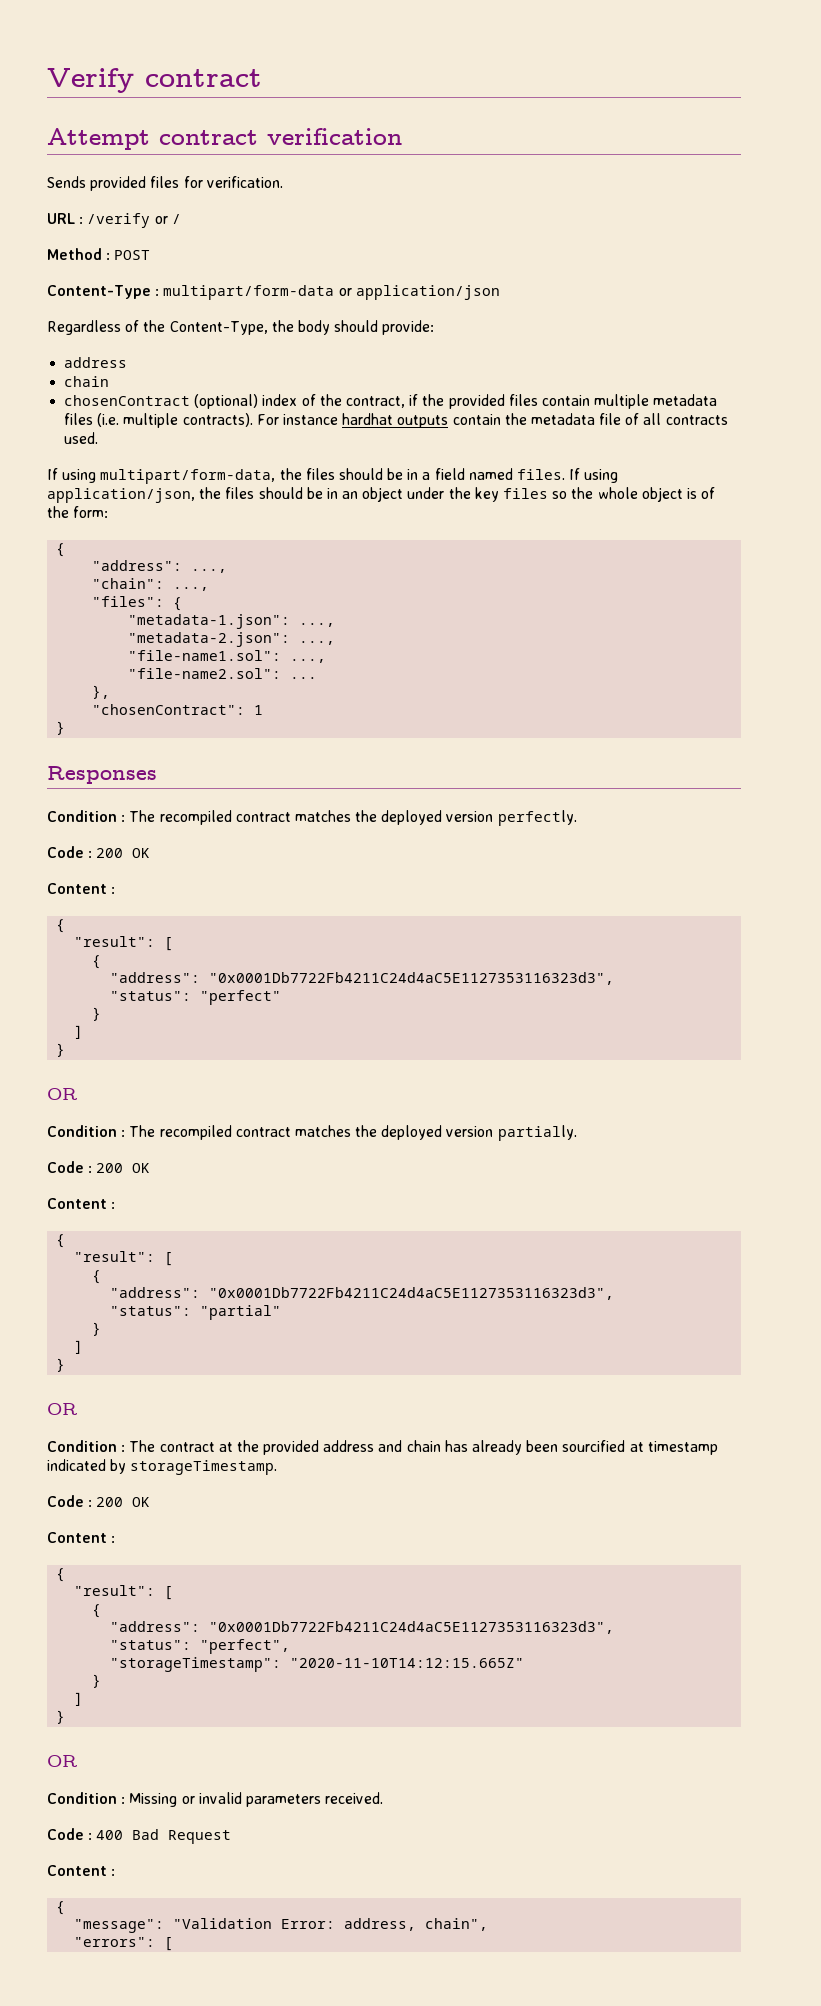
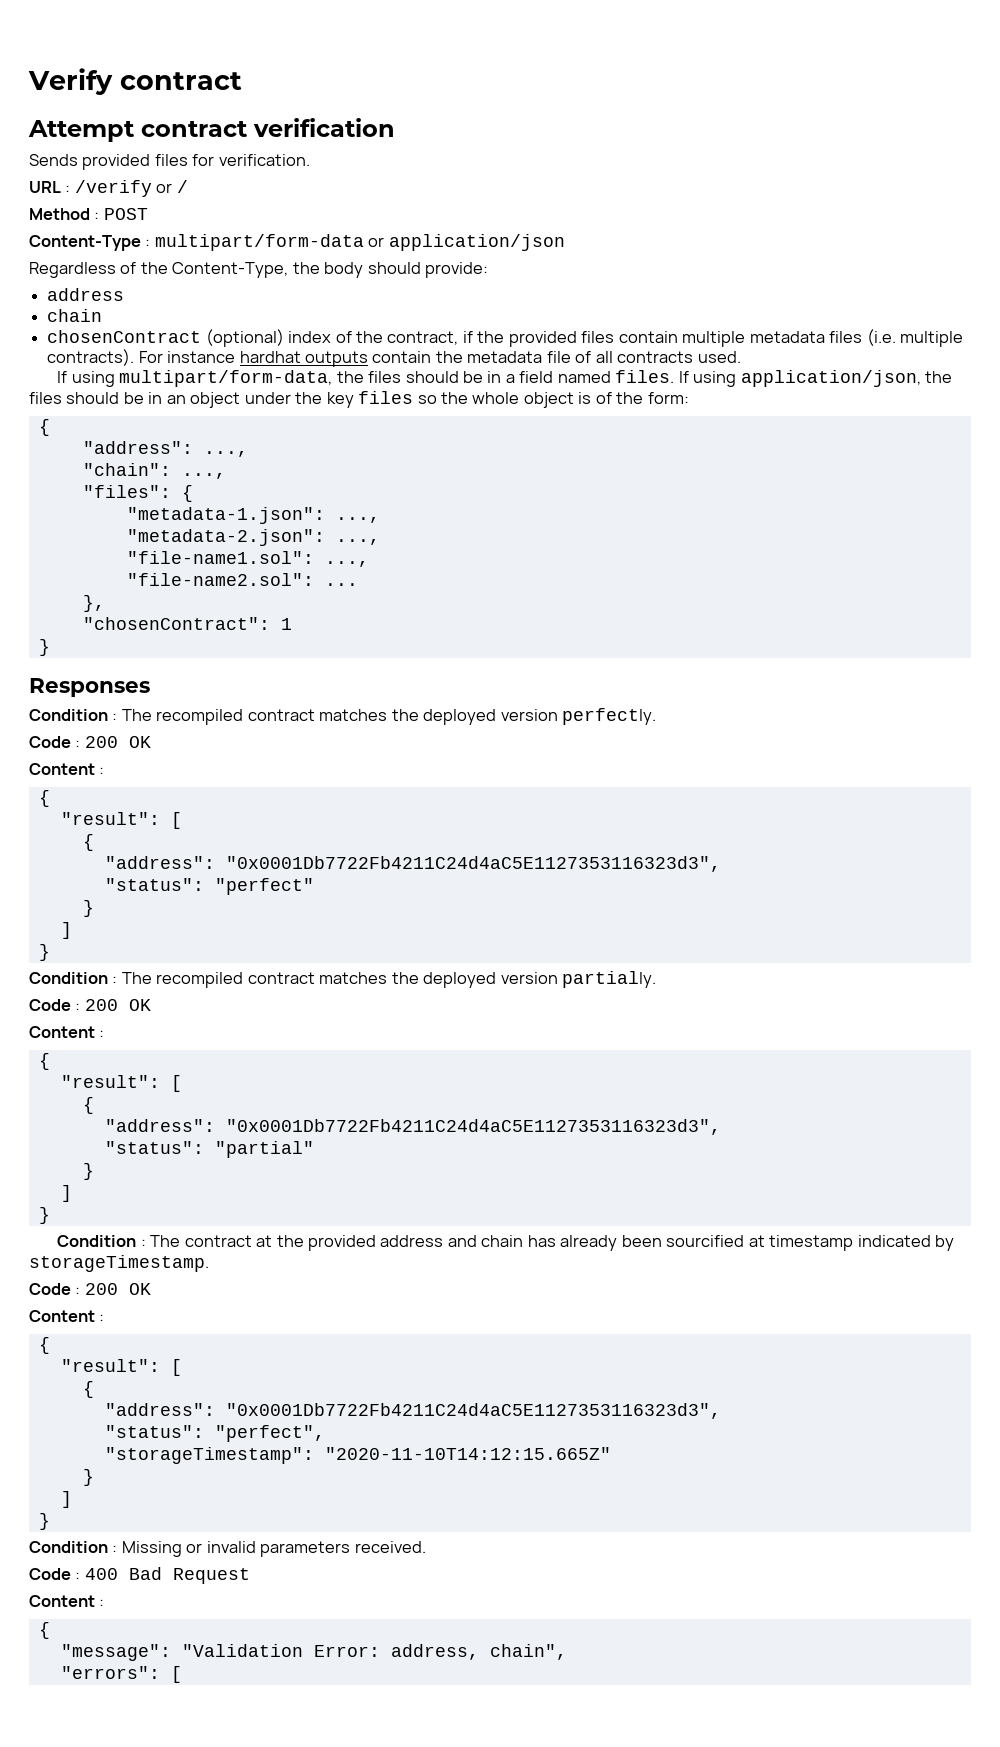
[47,1088,78,1100] // OR -> (50, 952) none
[47,1403,78,1415] // OR -> (50, 1215) none
[47,1755,78,1767] // OR -> (50, 1521) none

